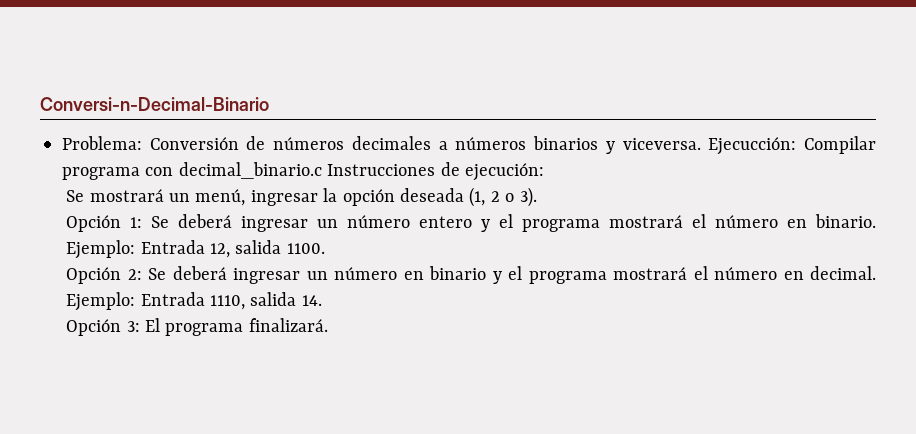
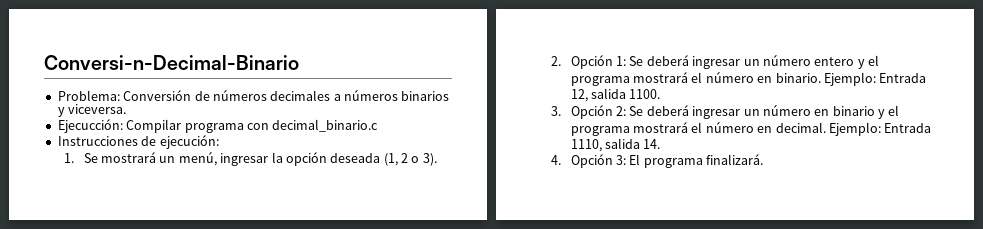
(701, 144) none -> (127, 109) //
(322, 170) none -> (379, 125) //
(544, 172) none -> [63,153,74,163] 1.
(537, 197) none -> [550,56,561,66] 2.
(325, 248) none -> [550,106,561,116] 3.
(322, 300) none -> [550,155,561,165] 4.

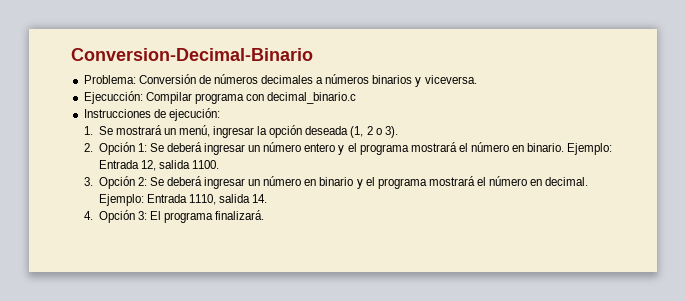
[44,55,299,70] Conversi-n-Decimal-Binario -> [71,48,313,61] Conversion-Decimal-Binario

